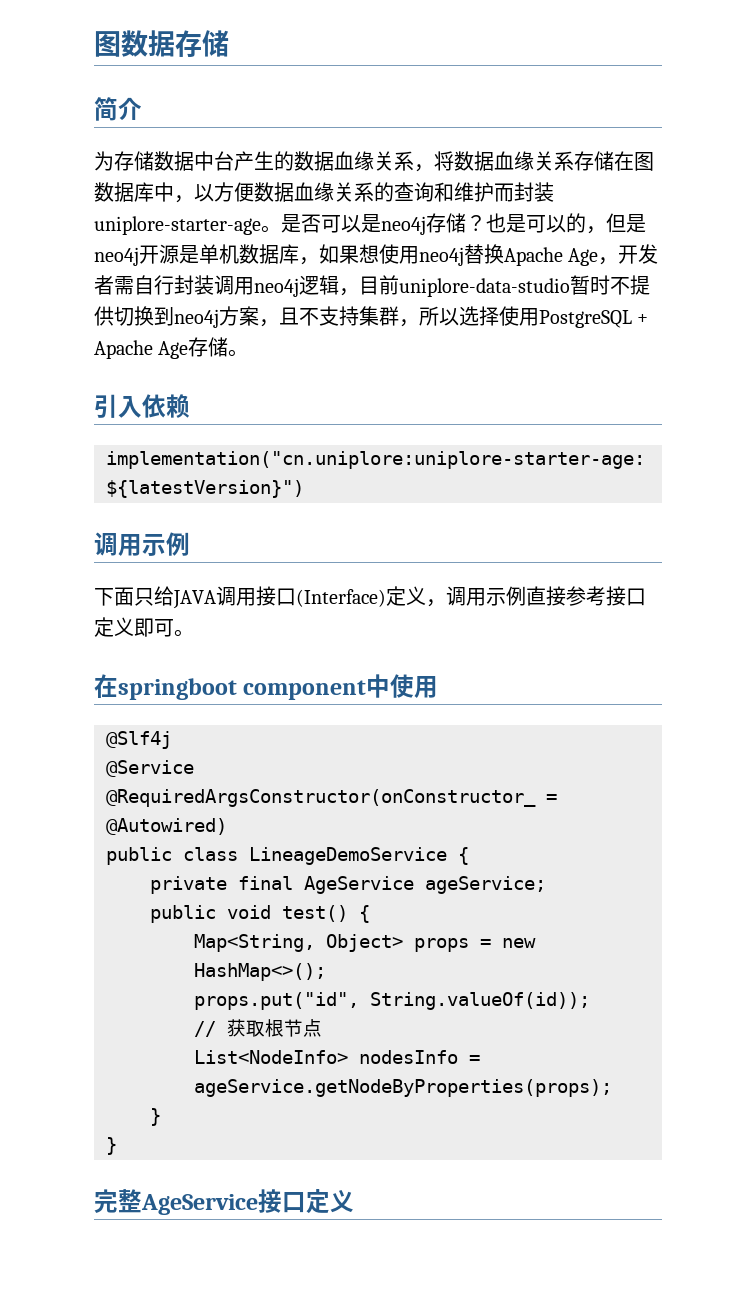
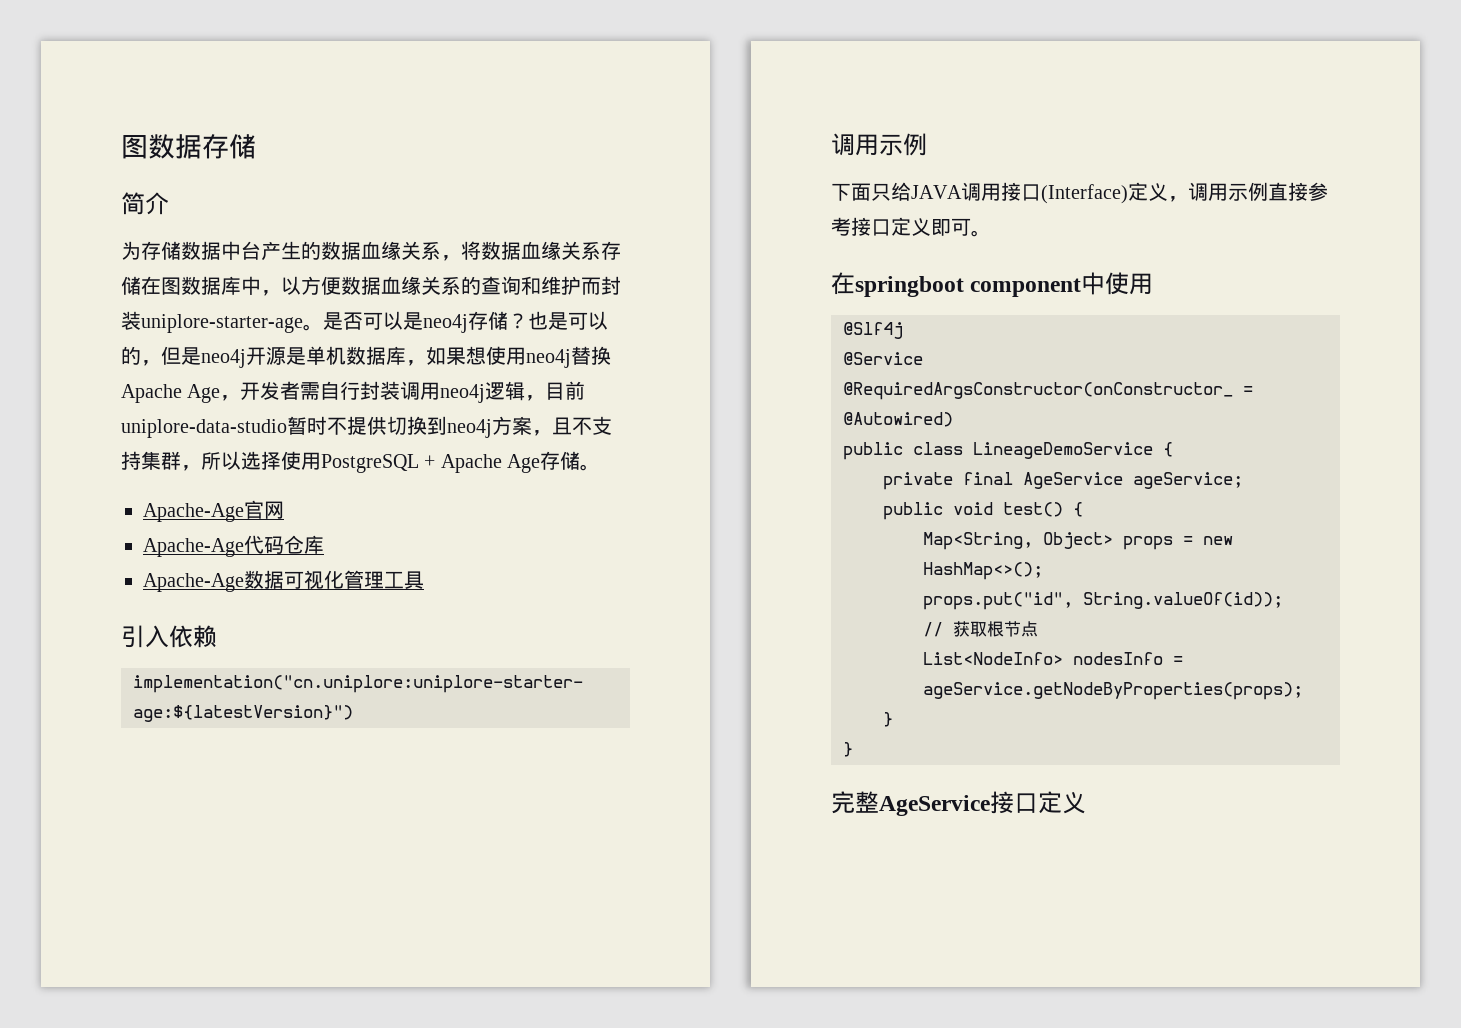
(249, 353) none -> [143,500,284,522] [143,535,324,557] [143,570,424,592] // Apache-Age官网 // Apache-Age代码仓库 // Apache-Age数据可视化管理工具

